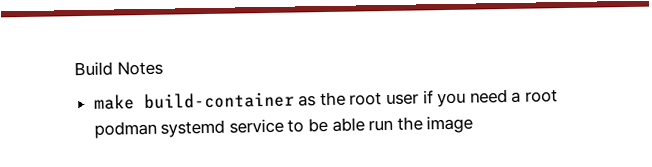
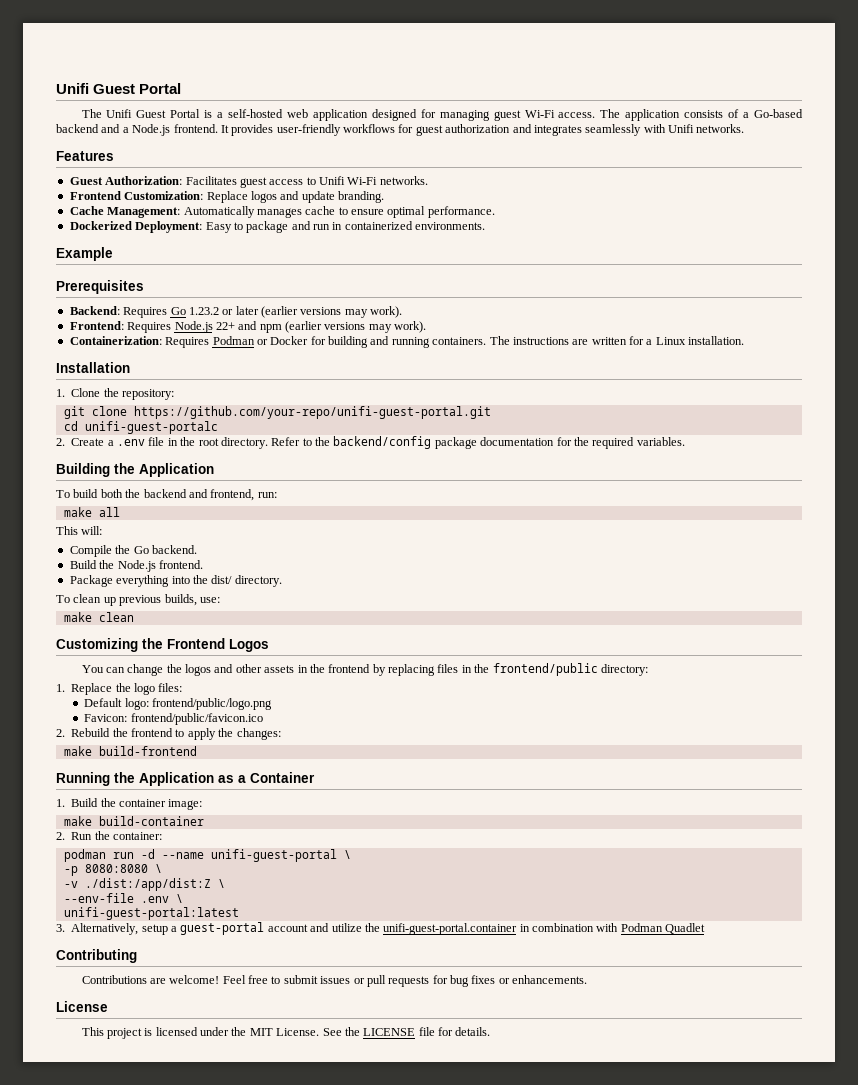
[74,60,163,77] [93,88,559,110] [93,115,474,139] Build Notes // make build-container as the root user if you need a root podman systemd service to be able run the image -> [56,83,182,94] [81,109,804,121] [56,124,745,136] [56,151,114,161] [69,176,428,188] [69,191,384,203] [69,206,495,218] [69,221,486,233] [56,247,113,261] [56,280,144,294] [69,306,403,318] [69,321,427,333] [69,336,745,348] [56,362,130,373] [56,388,174,400] [63,406,491,419] [63,421,218,434] [56,436,685,449] [56,463,214,477] [56,489,277,501] [63,507,120,517] [56,526,103,535] [69,545,197,557] [69,560,203,572] [69,575,282,587] [56,594,220,606] [63,612,134,622] [56,638,269,652] [81,663,648,676] [56,683,183,695] [84,698,273,710] [84,713,263,725] [56,728,281,740] [63,746,197,756] [56,772,315,786] [56,798,203,810] [63,816,204,826] [56,831,162,840] [63,849,351,862] [63,864,162,876] [63,878,225,891] [63,893,183,903] [63,907,239,920] [56,922,706,935] [56,949,137,963] [81,975,588,987] [56,1001,108,1012] [81,1027,491,1039] Unifi Guest Portal // The Unifi Guest Portal is a self-hosted web application designed for managing guest Wi-Fi access. The application consists of a Go-based backend and a Node.js frontend. It provides user-friendly workflows for guest authorization and integrates seamlessly with Unifi networks. // Features // Guest Authorization: Facilitates guest access to Unifi Wi-Fi networks. // Frontend Customization: Replace logos and update branding. // Cache Management: Automatically manages cache to ensure optimal performance. // Dockerized Deployment: Easy to package and run in containerized environments. // Example // Prerequisites // Backend: Requires Go 1.23.2 or later (earlier versions may work). // Frontend: Requires Node.js 22+ and npm (earlier versions may work). // Containerization: Requires Podman or Docker for building and running containers. The instructions are written for a Linux installation. // Installation // 1. Clone the repository: // git clone https://github.com/your-repo/unifi-guest-portal.git // cd unifi-guest-portalc // 2. Create a .env file in the root directory. Refer to the backend/config package documentation for the required variables. // Building the Application // To build both the backend and frontend, run: // make all // This will: // Compile the Go backend. // Build the Node.js frontend. // Package everything into the dist/ directory. // To clean up previous builds, use: // make clean // Customizing the Frontend Logos // You can change the logos and other assets in the frontend by replacing files in the frontend/public directory: // 1. Replace the logo files: // Default logo: frontend/public/logo.png // Favicon: frontend/public/favicon.ico // 2. Rebuild the frontend to apply the changes: // make build-frontend // Running the Application as a Container // 1. Build the container image: // make build-container // 2. Run the container: // podman run -d --name unifi-guest-portal \ // -p 8080:8080 \ // -v ./dist:/app/dist:Z \ // --env-file .env \ // unifi-guest-portal:latest // 3. Alternatively, setup a guest-portal account and utilize the unifi-guest-portal.container in combination with Podman Quadlet // Contributing // Contributions are welcome! Feel free to submit issues or pull requests for bug fixes or enhancements. // License // This project is licensed under the MIT License. See the LICENSE file for details.

